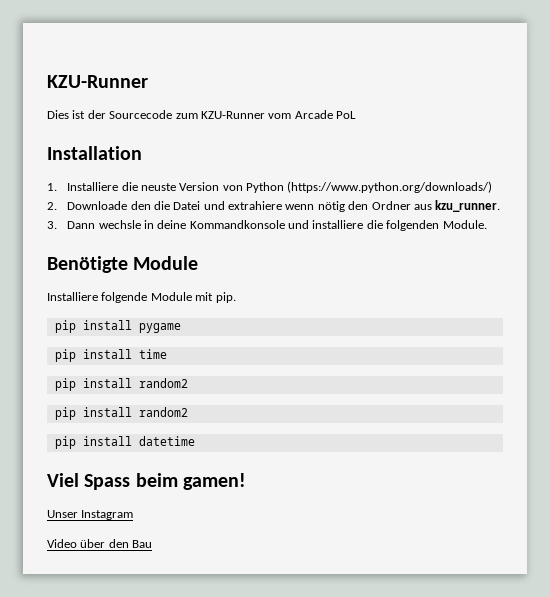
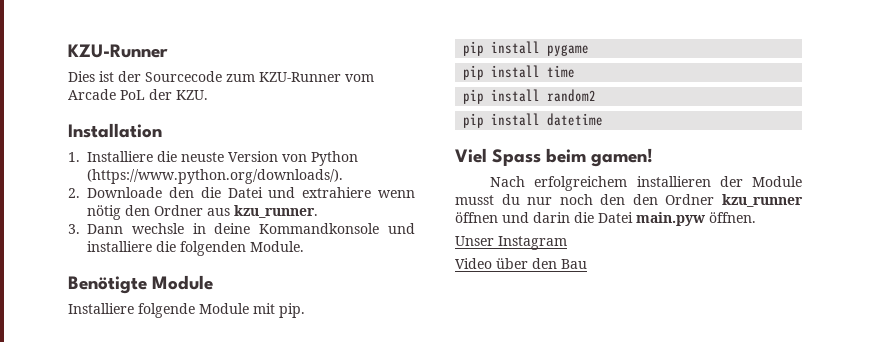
(356, 115) none -> [149,89,208,100] der KZU.
[287,181,493,193] (https://www.python.org/downloads/) -> [87,169,343,184] (https://www.python.org/downloads/).
[54,407,188,420] // pip install random2 -> (597, 95) none
(246, 481) none -> [490,176,802,191] [455,194,803,207] [455,212,756,226] // Nach erfolgreichem installieren der Module musst du nur noch den den Ordner kzu_runner öffnen und darin die Datei main.pyw öffnen.

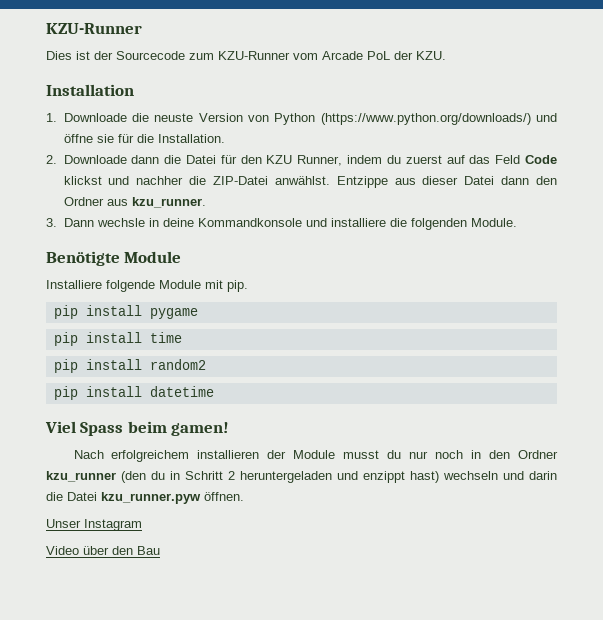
[87,151,153,162] Installiere -> [63,113,127,122] Downloade
[87,169,343,184] (https://www.python.org/downloads/). -> [320,113,557,125] [63,134,225,143] (https://www.python.org/downloads/) und öffne sie für die Installation.
[168,187,415,198] [87,205,121,220] den die Datei und extrahiere wenn nötig -> [131,155,557,166] [63,176,530,188] dann die Datei für den KZU Runner, indem du zuerst auf das Feld Code klickst und nachher die ZIP-Datei anwählst. Entzippe aus dieser Datei dann
[600,194,626,205] den -> [471,450,482,459] in
[455,212,498,223] öffnen -> [121,471,498,483] (den du in Schritt 2 heruntergeladen und enzippt hast) wechseln
[636,212,705,226] main.pyw -> [101,492,201,504] kzu_runner.pyw

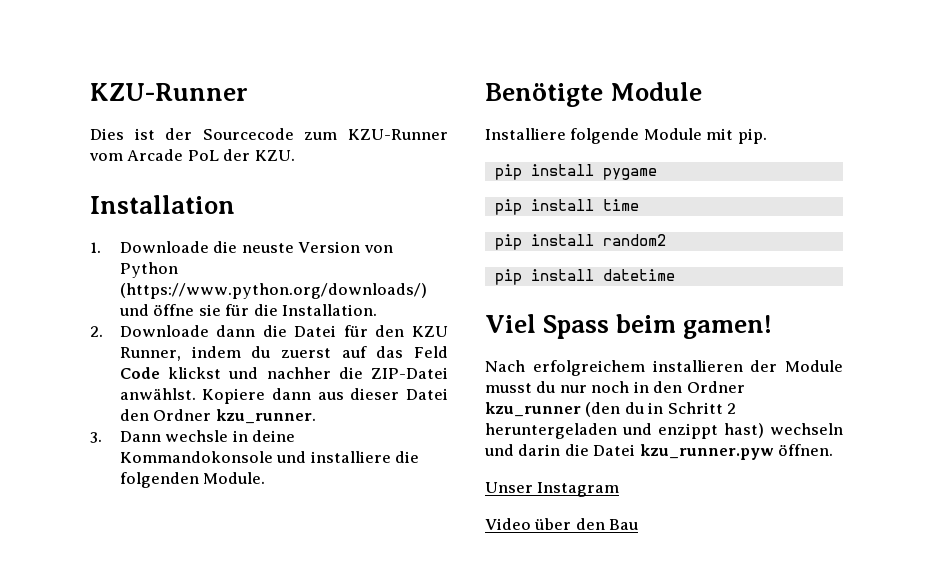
[336,176,388,188] Entzippe -> [202,388,312,404] Kopiere dann
[501,176,558,185] [63,197,128,206] dann den Ordner aus -> [119,409,212,421] den Ordner
[197,218,302,227] Kommandkonsole -> [119,451,273,463] Kommandokonsole

